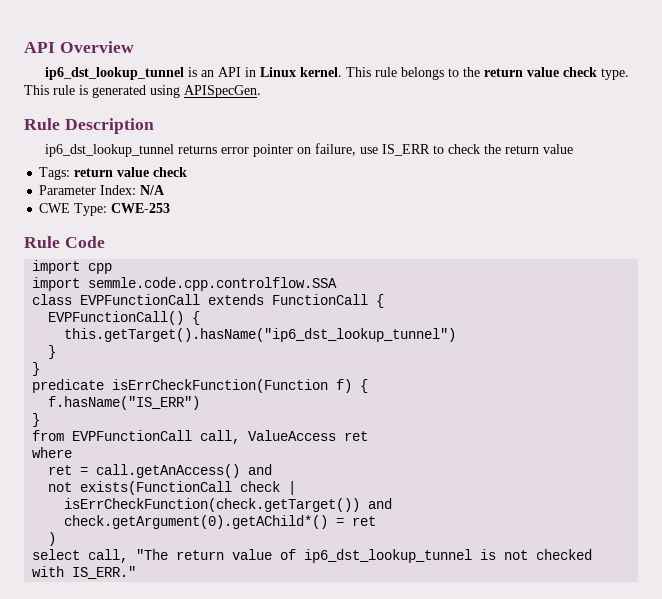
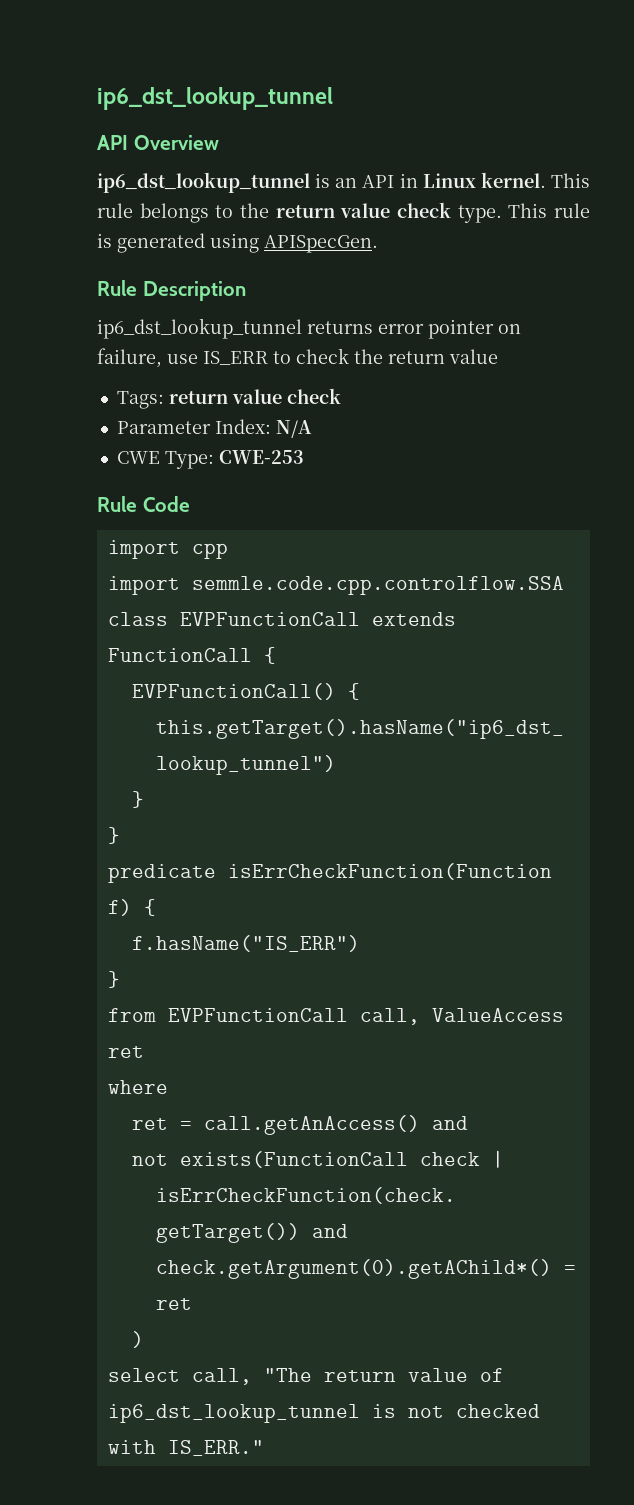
(24, 47) none -> [97,87,333,110] ip6_dst_lookup_tunnel //

